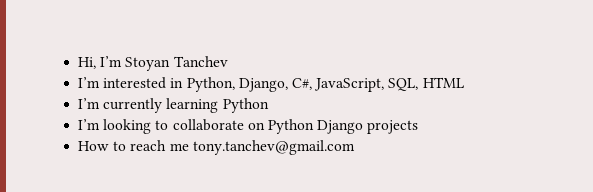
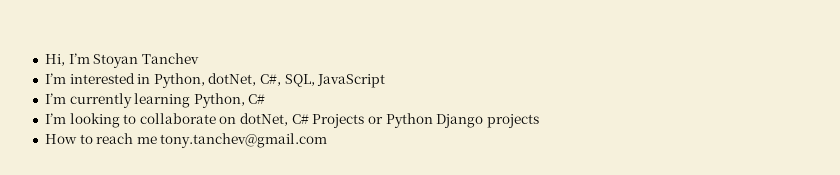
[238,77,464,92] Django, C#, JavaScript, SQL, HTML -> [208,73,386,88] dotNet, C#, SQL, JavaScript
[222,98,269,113] Python -> [193,93,266,108] Python, C#
(265, 126) none -> [240,113,384,128] dotNet, C# Projects or

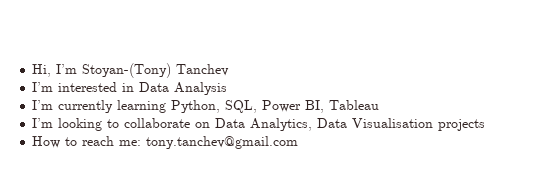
[93,54,139,68] Stoyan -> [82,63,172,78] Stoyan-(Tony)
[153,73,386,88] Python, dotNet, C#, SQL, JavaScript -> [139,82,228,95] Data Analysis
[248,94,266,104] C# -> [225,100,380,113] SQL, Power BI, Tableau
[240,113,484,128] dotNet, C# Projects or Python Django -> [215,118,434,131] Data Analytics, Data Visualisation
[136,136,157,144] me -> [119,140,142,146] me:

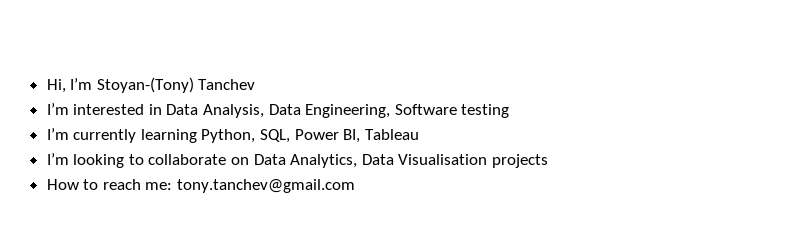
[174,82,228,95] Analysis -> [203,104,510,118] Analysis, Data Engineering, Software testing

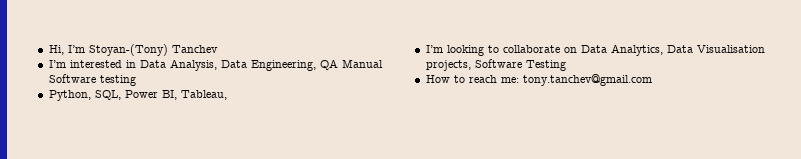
(391, 111) none -> [319,59,383,70] QA Manual
[46,128,197,143] I’m currently learning -> (136, 80) none
[364,129,419,140] Tableau -> [180,90,227,100] Tableau,
[492,154,549,168] projects -> [425,59,566,71] projects, Software Testing

